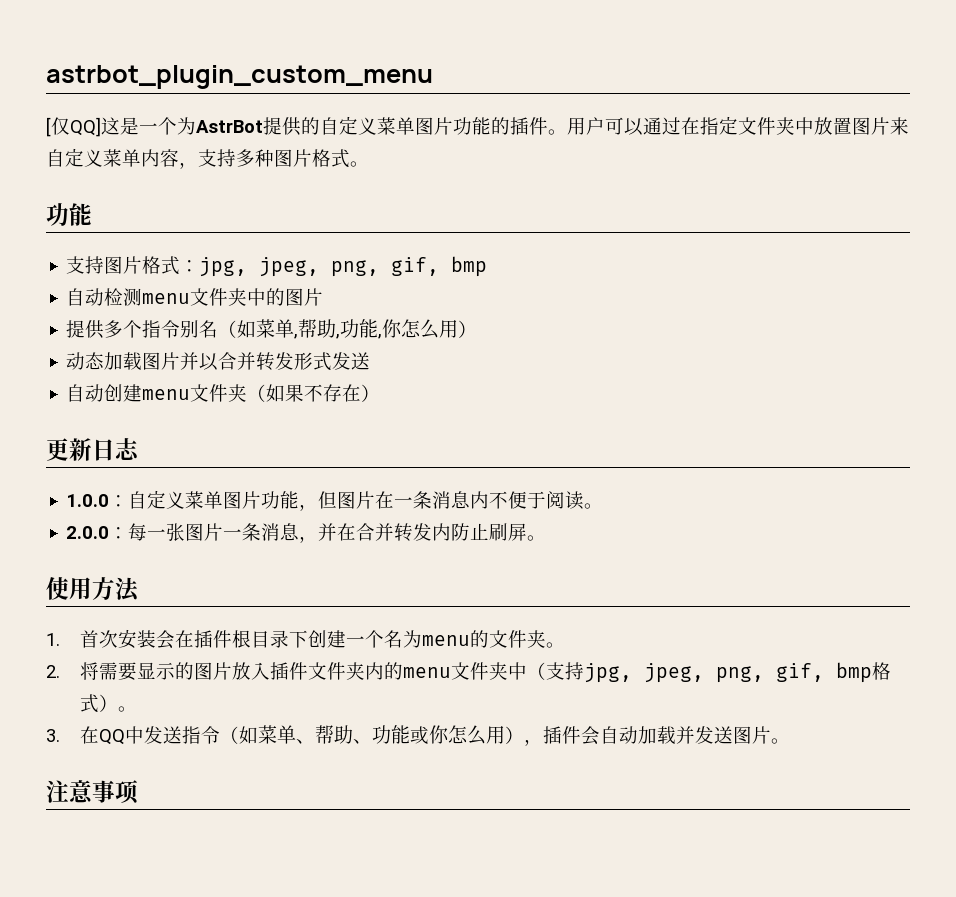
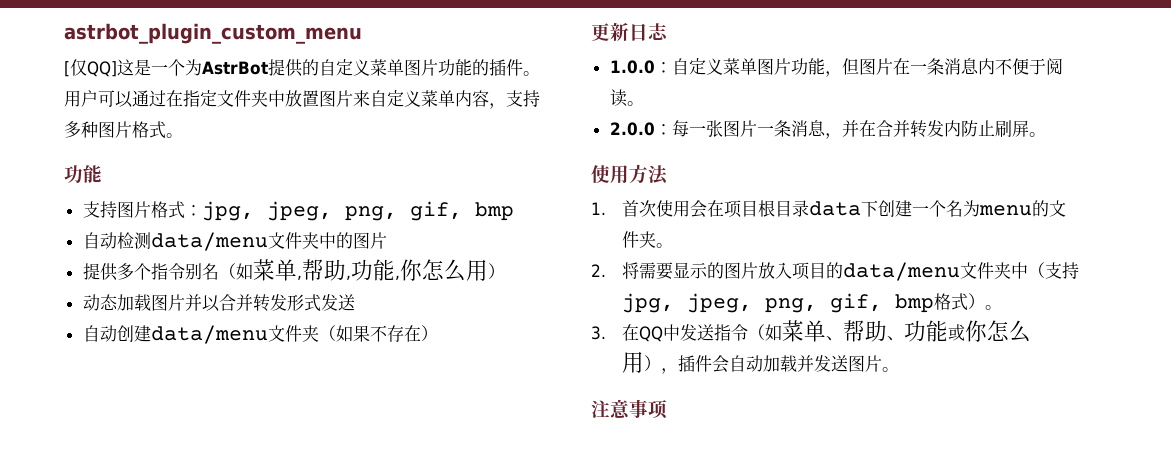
[142,293,191,304] menu -> [150,232,268,251] data/menu
[142,389,191,400] menu -> [150,325,268,344] data/menu
[118,629,290,649] 安装会在插件根目录 -> [656,200,862,218] 使用会在项目根目录data
[270,662,452,680] 插件文件夹内的menu -> [792,262,961,281] 项目的data/menu

